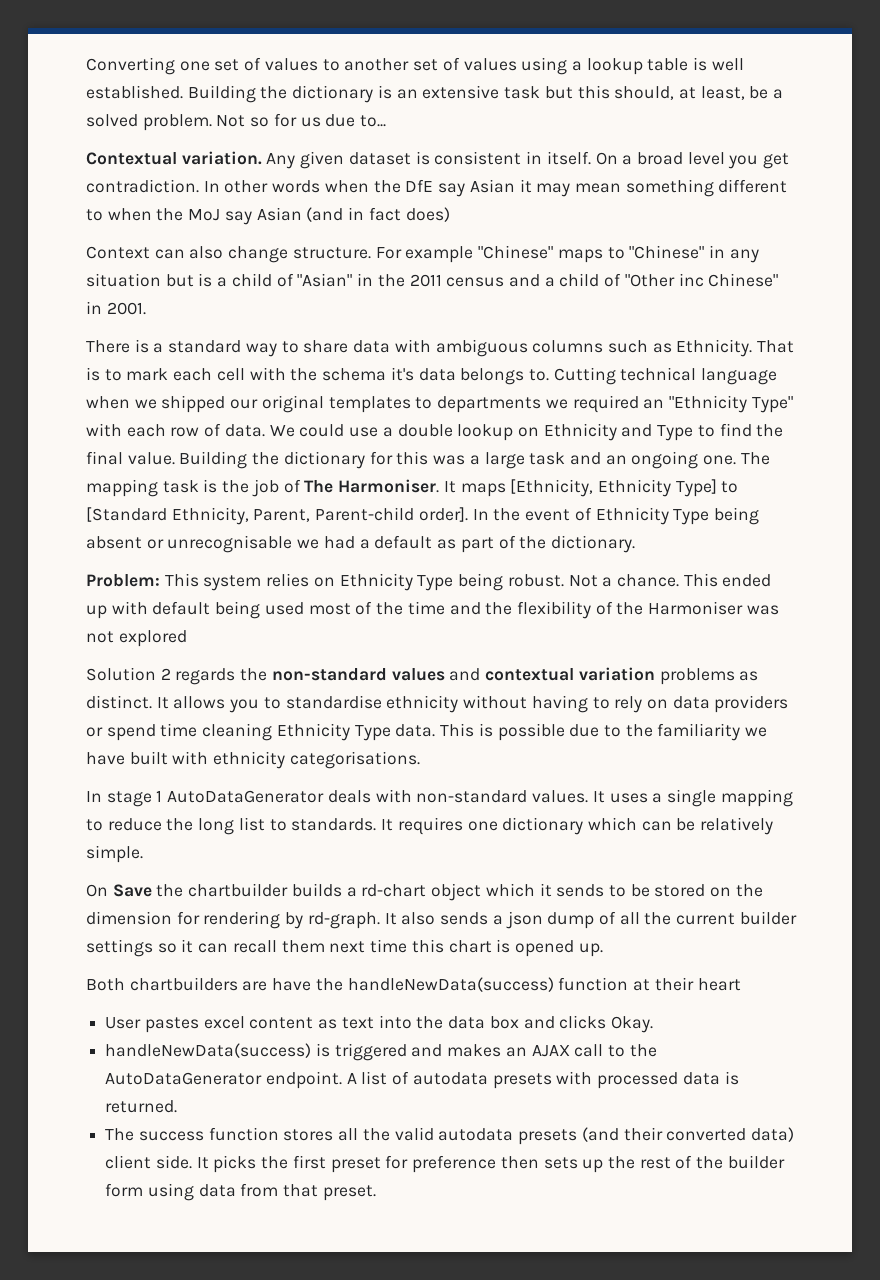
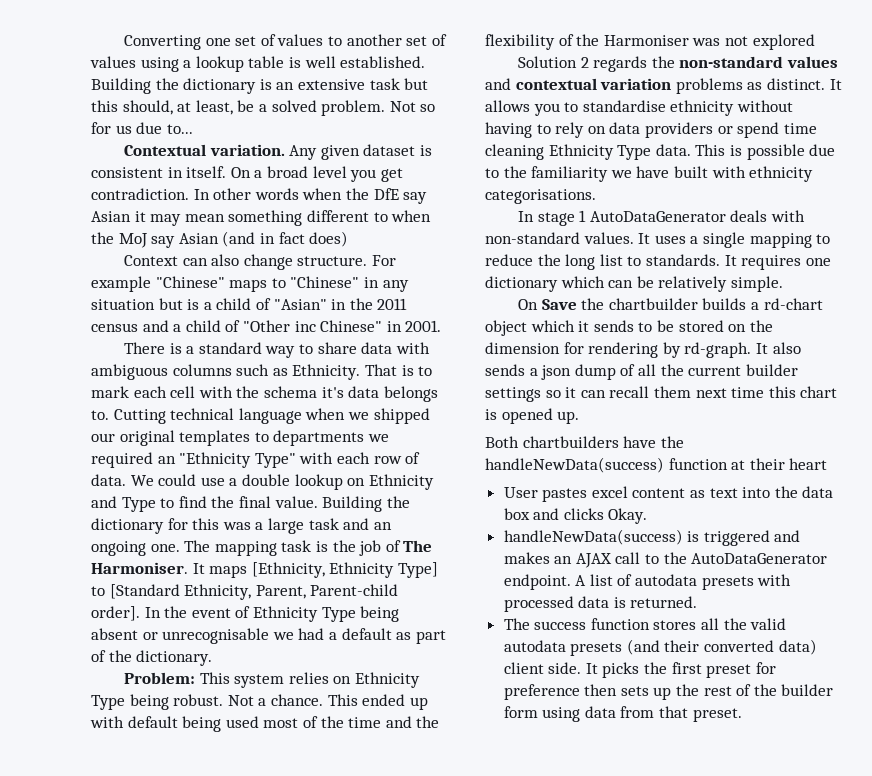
[242,981,268,991] are -> (619, 442) none

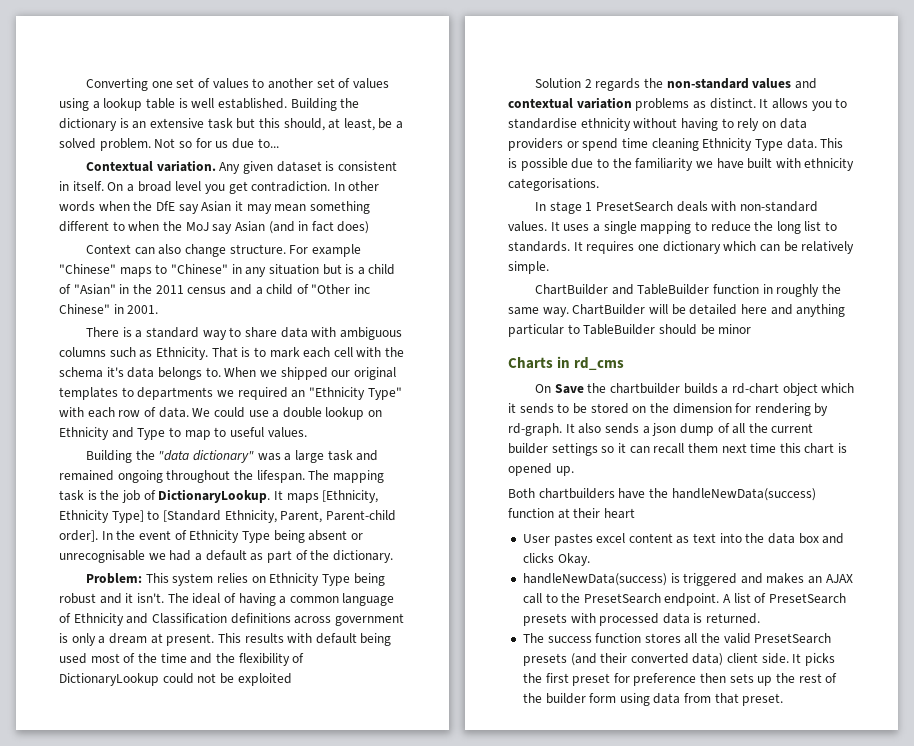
[113,408,346,424] Cutting technical language when -> [224,367,257,377] When
[178,496,410,512] [91,518,220,534] find the final value. Building the dictionary for this -> [184,427,307,440] [86,450,255,463] map to useful values. // Building the "data dictionary"
[373,522,392,530] [91,541,180,556] an ongoing one. -> [59,470,305,483] remained ongoing throughout the lifespan.
[403,540,433,552] [91,562,188,574] The Harmoniser. -> [158,489,271,503] DictionaryLookup.
[173,694,428,710] robust. Not a chance. This ended up -> [59,593,395,606] [59,613,404,626] [59,633,284,646] robust and it isn't. The ideal of having a common language of Ethnicity and Classification definitions across government is only a dream at present. This results
[576,34,815,50] the Harmoniser was not explored -> [59,673,292,686] DictionaryLookup could not be exploited
[589,211,726,222] AutoDataGenerator -> [596,201,674,212] PresetSearch
(783, 284) none -> [535,284,841,297] [508,304,846,317] [508,324,752,337] [508,356,625,370] // ChartBuilder and TableBuilder function in roughly the same way. ChartBuilder will be detailed here and anything particular to TableBuilder should be minor // Charts in rd_cms
[691,553,828,564] AutoDataGenerator -> [583,593,661,604] PresetSearch
[635,574,698,586] autodata -> [769,593,847,604] PresetSearch
[503,640,566,652] autodata -> [754,633,832,644] PresetSearch

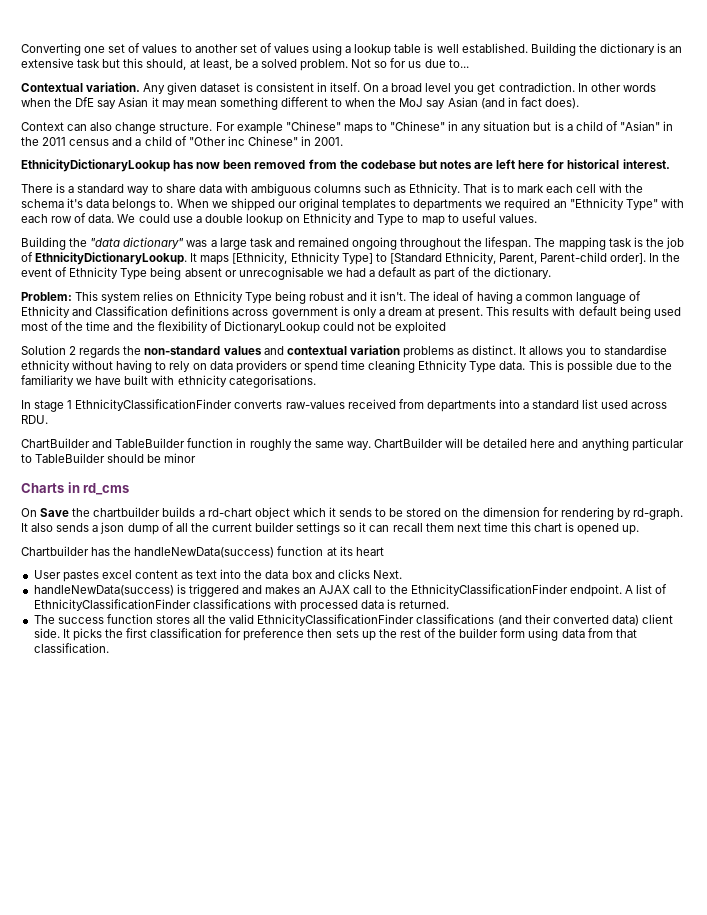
[337,221,370,234] does) -> [544,98,579,109] does).
(159, 309) none -> [21,159,670,172] // EthnicityDictionaryLookup has now been removed from the codebase but notes are left here for historical interest.
[158,489,271,503] DictionaryLookup. -> [35,252,188,265] EthnicityDictionaryLookup.
[596,201,818,212] [508,221,838,234] [508,241,855,254] [508,261,549,274] PresetSearch deals with non-standard values. It uses a single mapping to reduce the long list to standards. It requires one dictionary which can be relatively simple. -> [75,399,668,412] [21,415,48,424] EthnicityClassificationFinder converts raw-values received from departments into a standard list used across RDU.
[508,488,646,499] Both chartbuilders have -> [21,546,111,556] Chartbuilder has
[573,508,601,518] their -> [339,546,353,556] its
[557,553,590,566] Okay. -> [372,570,402,579] Next.
[583,593,661,604] PresetSearch -> [410,584,568,596] EthnicityClassificationFinder
[769,593,847,604] [522,613,567,626] PresetSearch presets -> [33,599,271,611] EthnicityClassificationFinder classifications
[754,633,832,644] [522,653,567,666] PresetSearch presets -> [257,614,495,626] EthnicityClassificationFinder classifications
[572,673,611,686] preset -> [150,628,223,638] classification
[742,693,784,706] preset. -> [33,643,109,653] classification.

